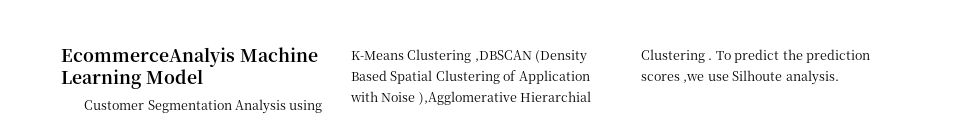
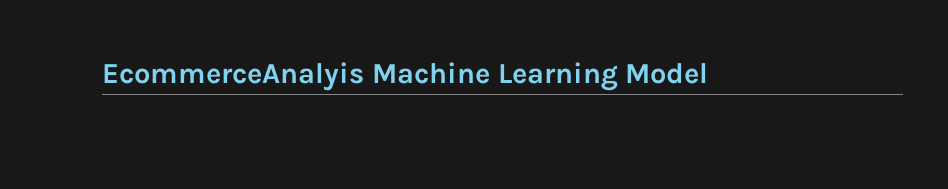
[84,99,323,114] [351,49,588,64] [351,70,590,84] [350,91,592,105] [641,49,870,63] [641,70,839,85] // Customer Segmentation Analysis using K-Means Clustering ,DBSCAN (Density Based Spatial Clustering of Application with Noise ),Agglomerative Hierarchial Clustering . To predict the prediction scores ,we use Silhoute analysis. -> (709, 73) none

